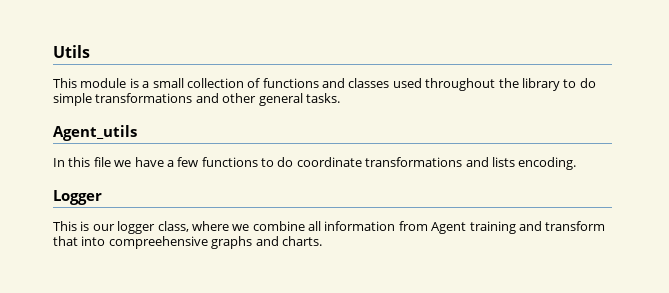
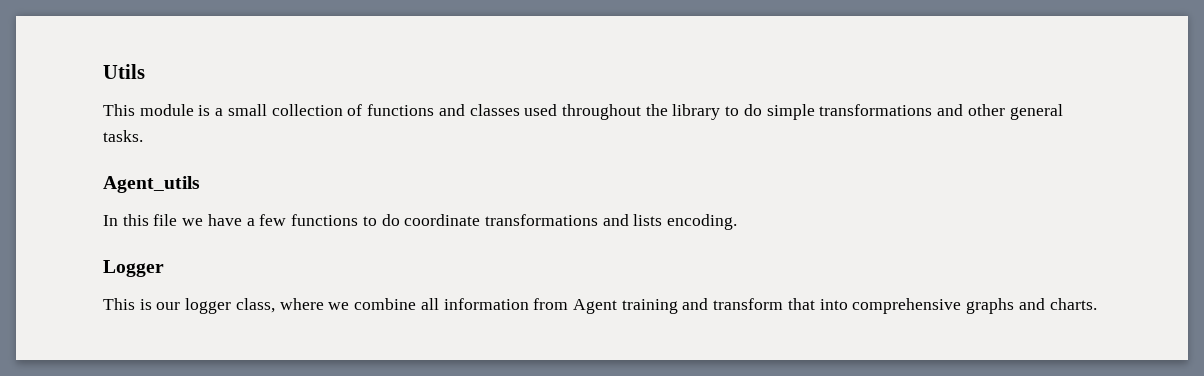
[108,236,208,249] compreehensive -> [852,298,962,314] comprehensive

